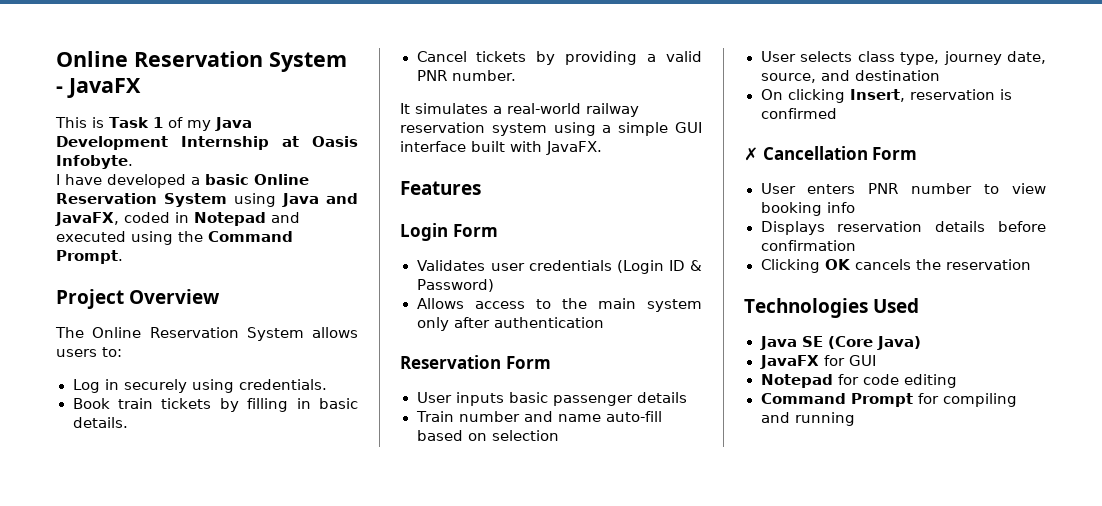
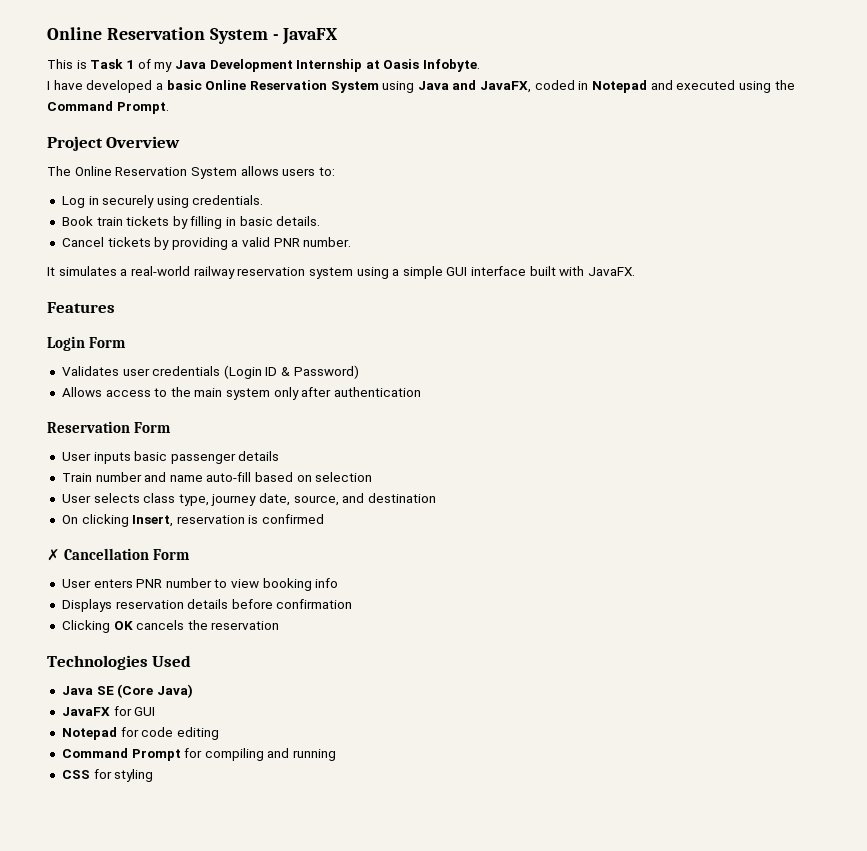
(855, 419) none -> [61,769,154,782] // CSS for styling

